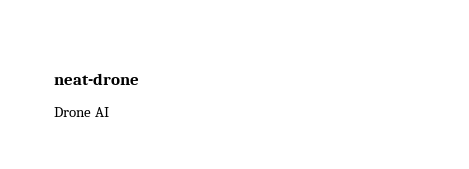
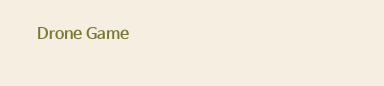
[54,73,139,85] [54,107,109,117] neat-drone // Drone AI -> [37,27,130,40] Drone Game

